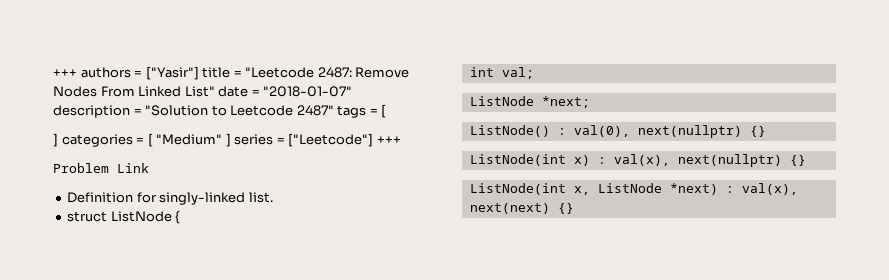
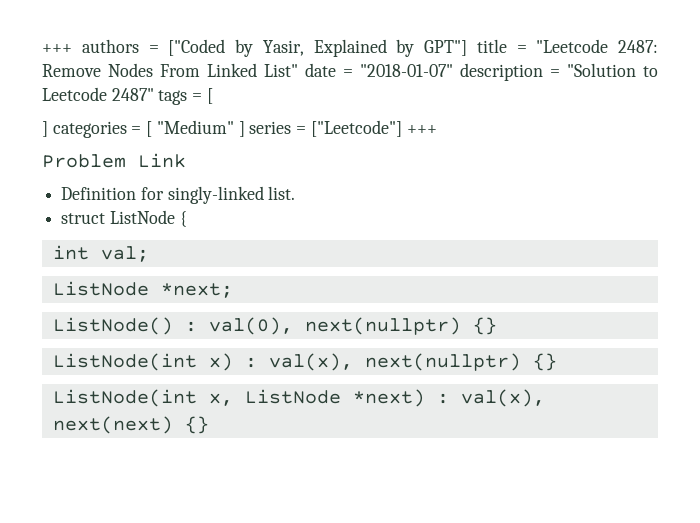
[145,66,199,80] ["Yasir"] -> [168,39,467,57] ["Coded by Yasir, Explained by GPT"]

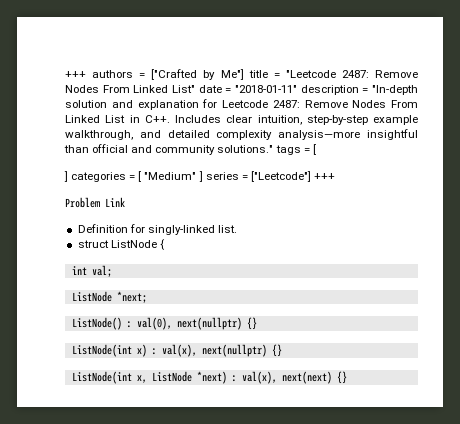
[168,39,467,57] ["Coded by Yasir, Explained by GPT"] -> [151,69,244,80] ["Crafted by Me"]
[360,64,453,77] "2018-01-07" -> [234,85,297,93] "2018-01-11"
[567,63,658,77] [42,87,154,101] "Solution to Leetcode 2487" -> [372,85,418,95] [65,99,418,110] [65,115,418,125] [65,129,418,140] [64,144,274,155] "In-depth solution and explanation for Leetcode 2487: Remove Nodes From Linked List in C++. Includes clear intuition, step-by-step example walkthrough, and detailed complexity analysis—more insightful than official and community solutions."

